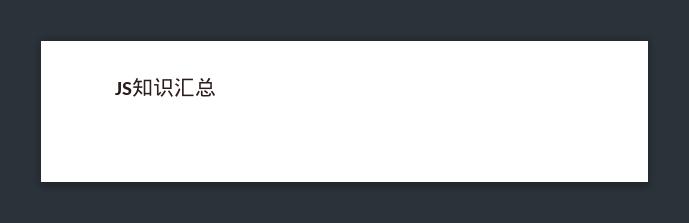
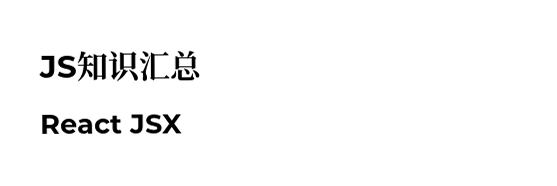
(216, 87) none -> [40,114,183,134] // React JSX

